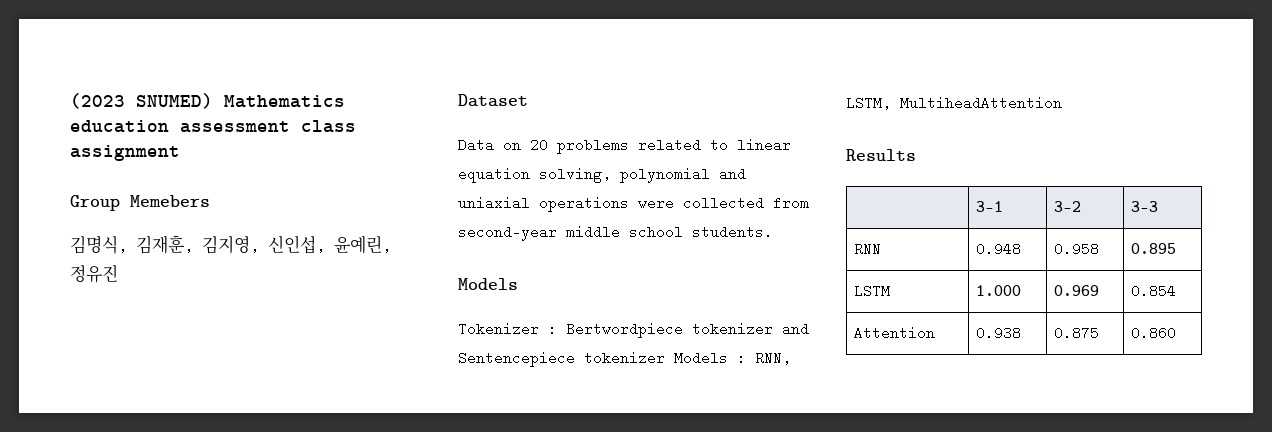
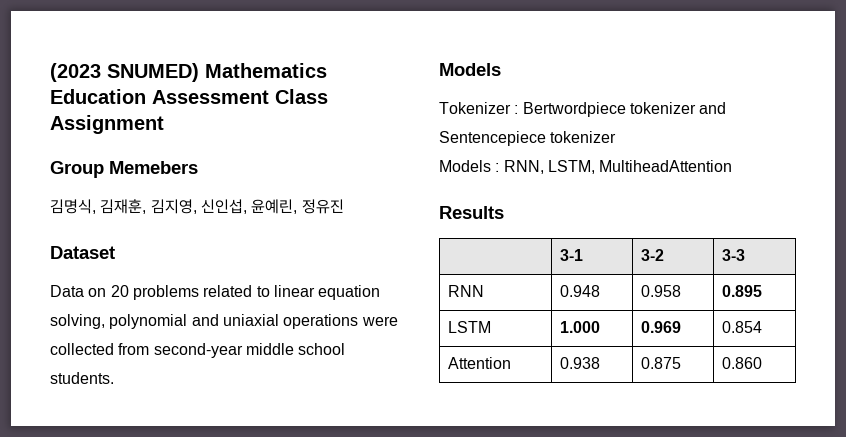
[70,120,356,133] [70,145,180,161] education assessment class assignment -> [50,89,328,104] [50,115,164,134] Education Assessment Class Assignment
(665, 358) none -> (617, 137) //

